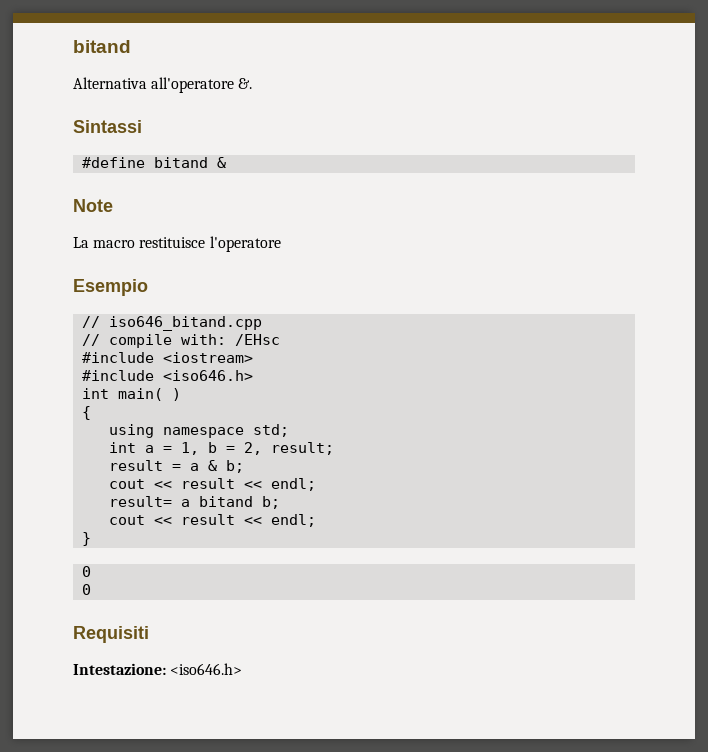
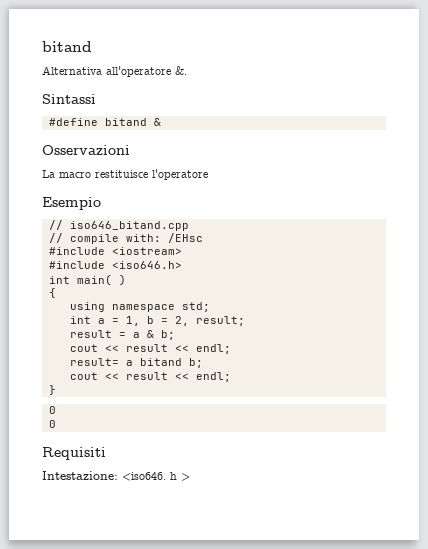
[73,199,113,212] Note -> [42,145,130,155] Osservazioni
[170,663,243,675] <iso646.h> -> [122,472,190,481] <iso646. h >

